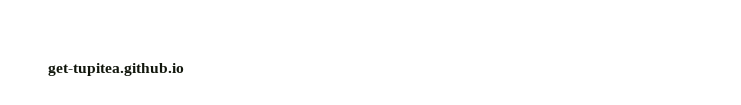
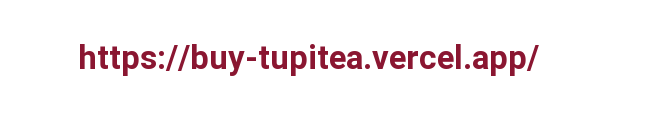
[48,63,184,76] get-tupitea.github.io -> [78,44,539,76] https://buy-tupitea.vercel.app/

